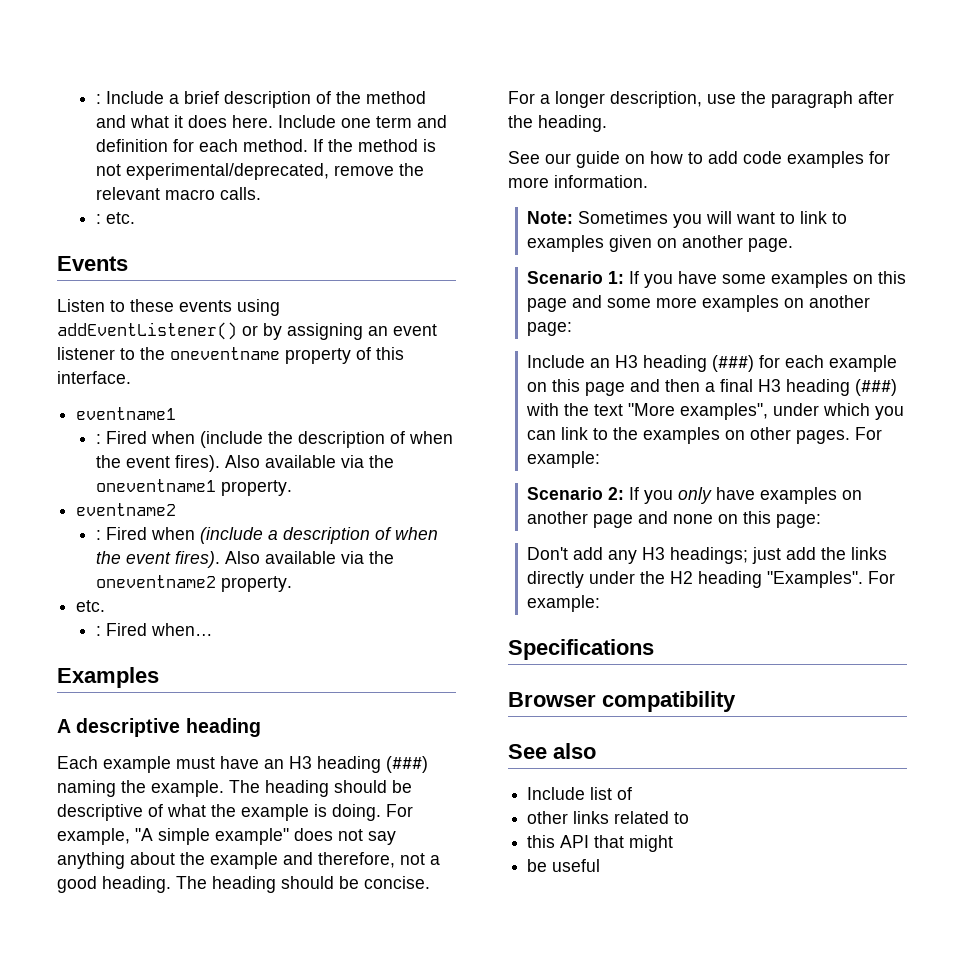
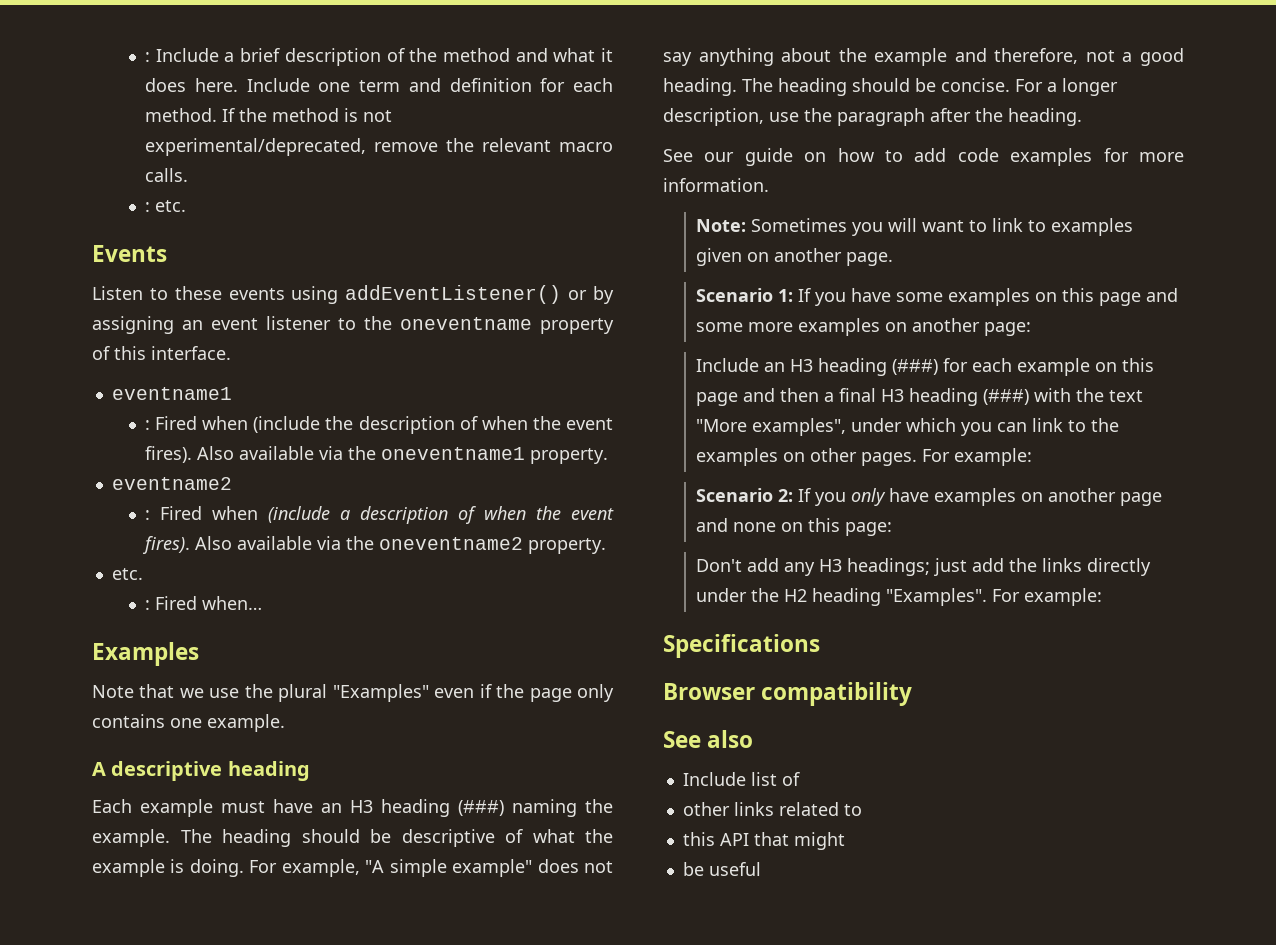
(159, 677) none -> [92,684,614,702] [92,714,285,732] // Note that we use the plural "Examples" even if the page only contains one example.

